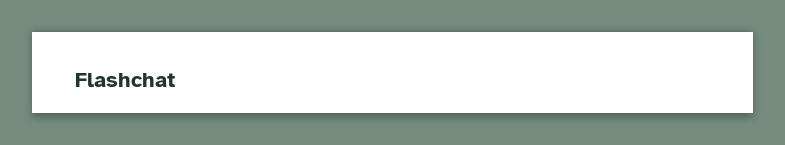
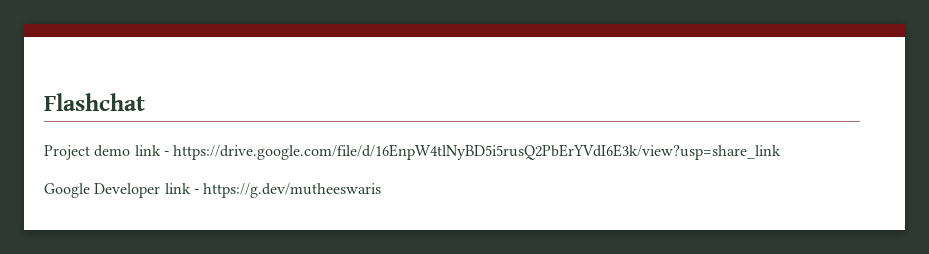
(175, 80) none -> [44,144,782,160] [44,183,382,198] // Project demo link - https://drive.google.com/file/d/16EnpW4tlNyBD5i5rusQ2PbErYVdI6E3k/view?usp=share_link // Google Developer link - https://g.dev/mutheeswaris

